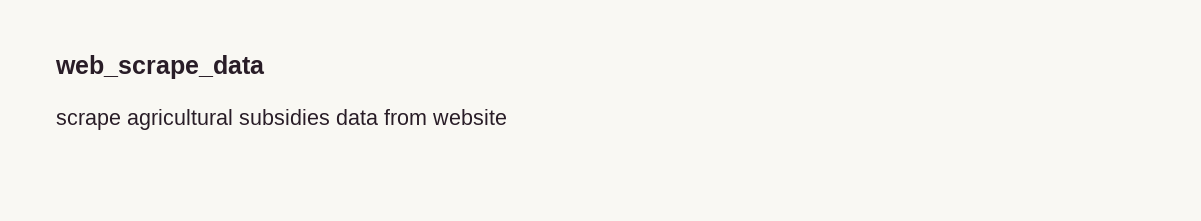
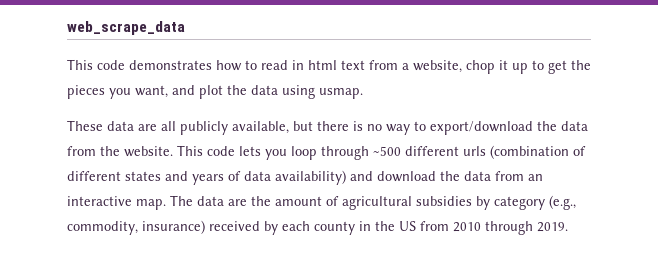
[56,109,507,130] scrape agricultural subsidies data from website -> [67,59,591,74] [67,85,363,99] [67,120,588,135] [67,145,586,160] [67,170,543,185] [67,195,576,210] [67,220,568,235] This code demonstrates how to read in html text from a website, chop it up to get the pieces you want, and plot the data using usmap. // These data are all publicly available, but there is no way to export/download the data from the website. This code lets you loop through ~500 different urls (combination of different states and years of data availability) and download the data from an interactive map. The data are the amount of agricultural subsidies by category (e.g., commodity, insurance) received by each county in the US from 2010 through 2019.

